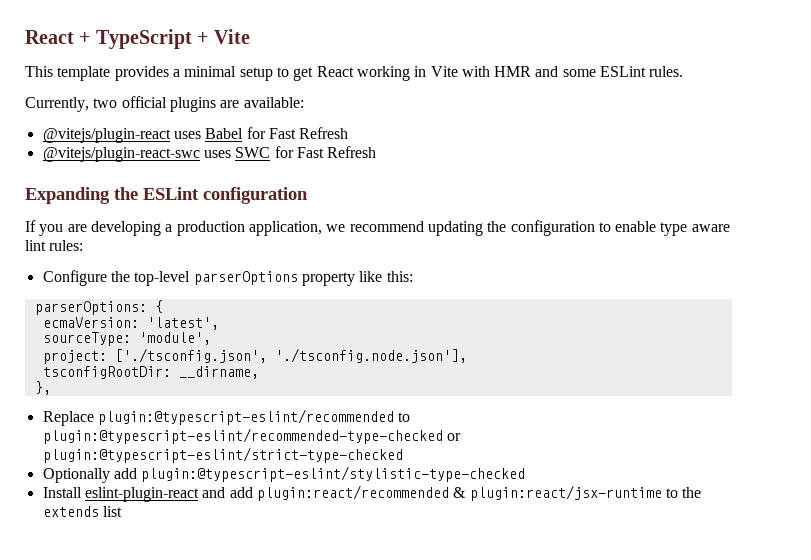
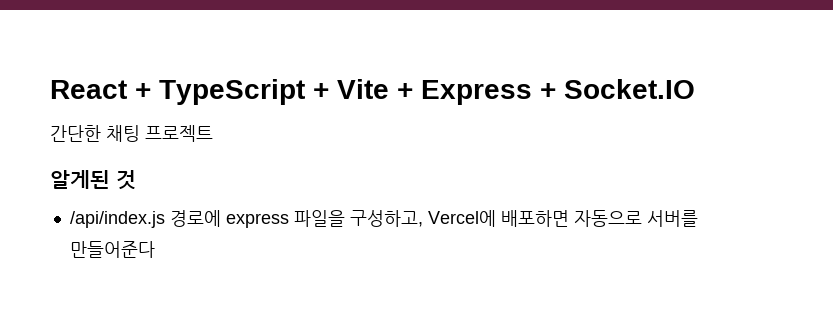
[25,66,684,81] [25,96,304,112] [42,127,349,143] [42,146,377,162] [25,187,308,204] [25,220,730,236] [25,240,84,251] [42,270,413,286] [34,300,163,315] [42,317,219,330] [42,332,211,346] [42,348,467,364] [42,366,259,379] [34,381,51,395] [42,409,411,426] [42,428,461,444] [42,447,403,463] [42,466,526,483] [42,485,702,502] [42,506,122,517] // This template provides a minimal setup to get React working in Vite with HMR and some ESLint rules. // Currently, two official plugins are available: // @vitejs/plugin-react uses Babel for Fast Refresh // @vitejs/plugin-react-swc uses SWC for Fast Refresh // Expanding the ESLint configuration // If you are developing a production application, we recommend updating the configuration to enable type aware lint rules: // Configure the top-level parserOptions property like this: // parserOptions: { // ecmaVersion: 'latest', // sourceType: 'module', // project: ['./tsconfig.json', './tsconfig.node.json'], // tsconfigRootDir: __dirname, // }, // Replace plugin:@typescript-eslint/recommended to plugin:@typescript-eslint/recommended-type-checked or plugin:@typescript-eslint/strict-type-checked // Optionally add plugin:@typescript-eslint/stylistic-type-checked // Install eslint-plugin-react and add plugin:react/recommended & plugin:react/jsx-runtime to the extends list -> [397,79,695,105] [50,125,213,142] [50,170,136,190] [69,210,698,228] [69,241,155,258] + Express + Socket.IO // 간단한 채팅 프로젝트 // 알게된 것 // /api/index.js 경로에 express 파일을 구성하고, Vercel에 배포하면 자동으로 서버를 만들어준다

